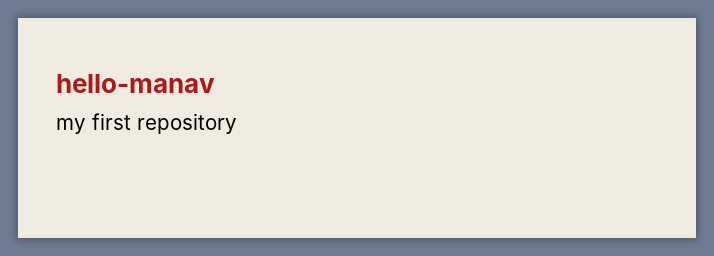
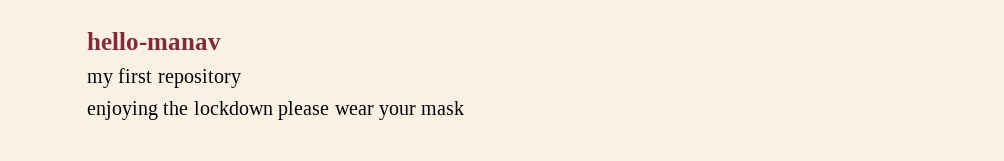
(237, 123) none -> [87,101,465,120] // enjoying the lockdown please wear your mask

